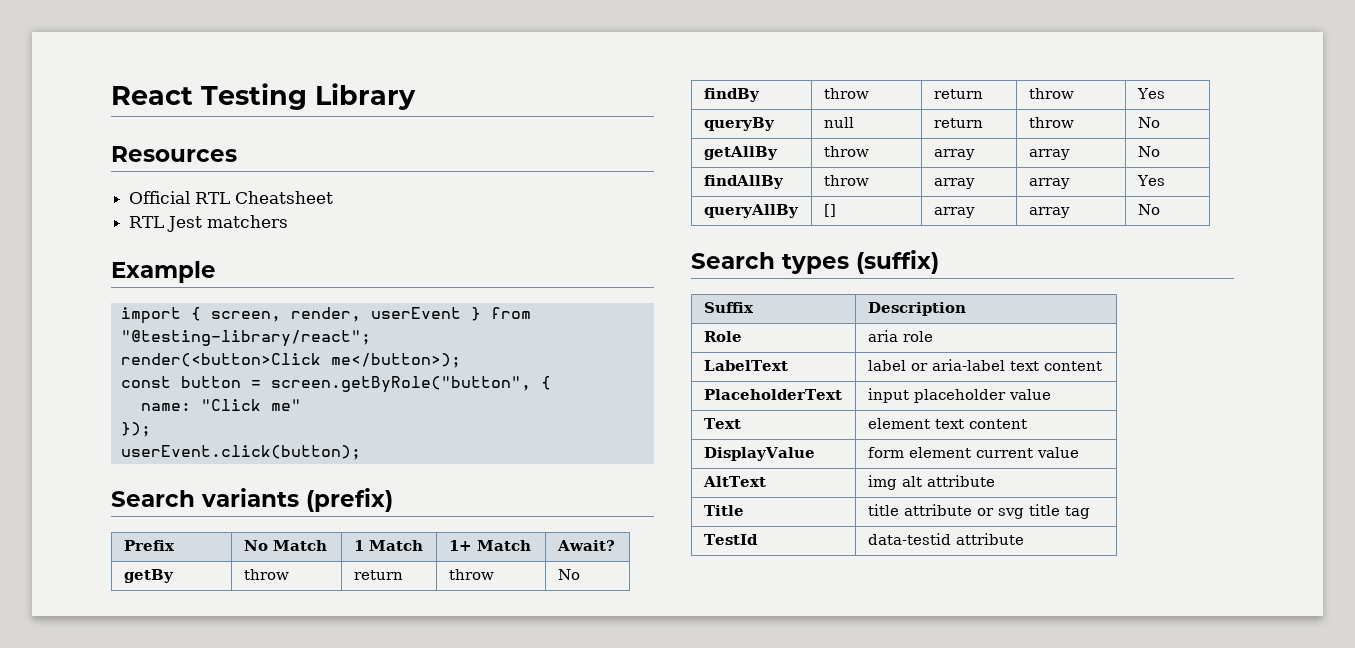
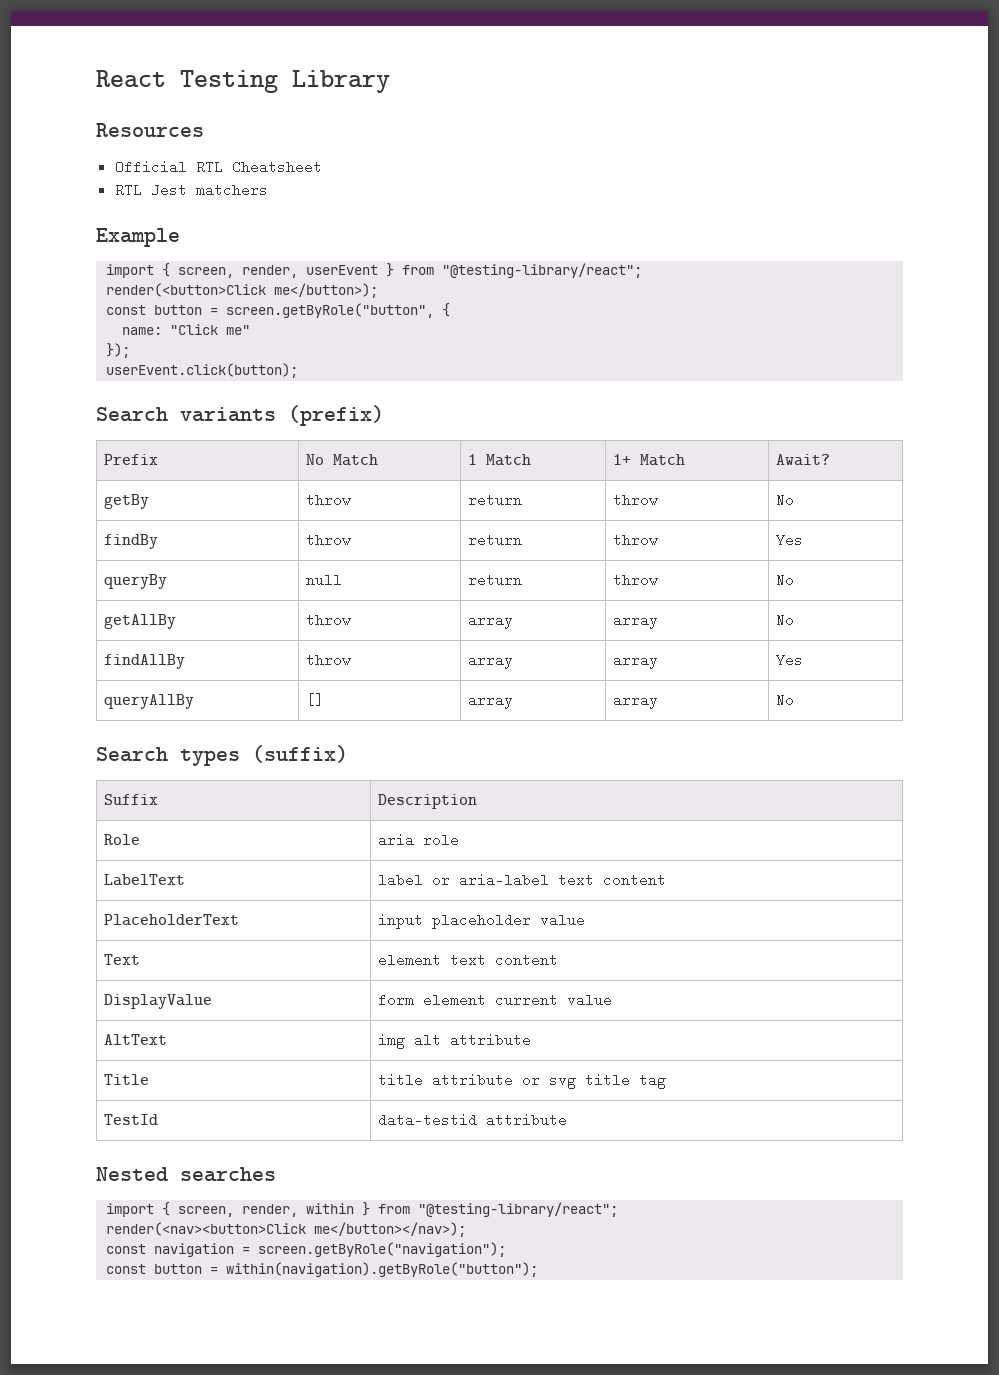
(1024, 539) none -> [96,1167,276,1182] [106,1202,619,1217] [106,1222,467,1237] [106,1242,507,1257] [106,1262,539,1277] // Nested searches // import { screen, render, within } from "@testing-library/react"; // render(<nav><button>Click me</button></nav>); // const navigation = screen.getByRole("navigation"); // const button = within(navigation).getByRole("button");

